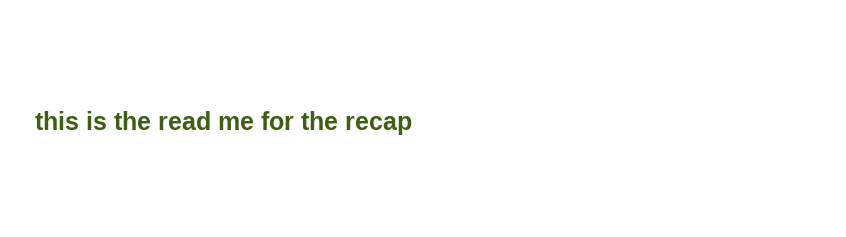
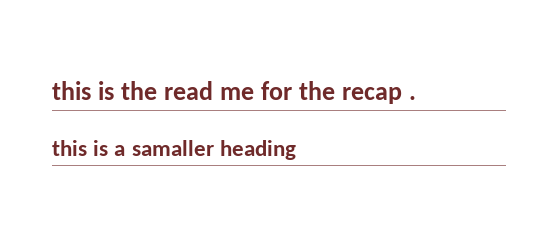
(412, 125) none -> [409,96,417,100] [52,140,296,160] . // this is a samaller heading

